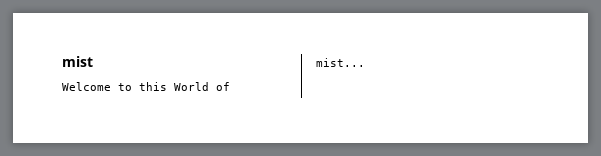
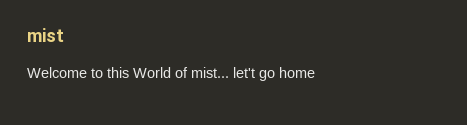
(365, 62) none -> [233,67,315,81] let't go home

